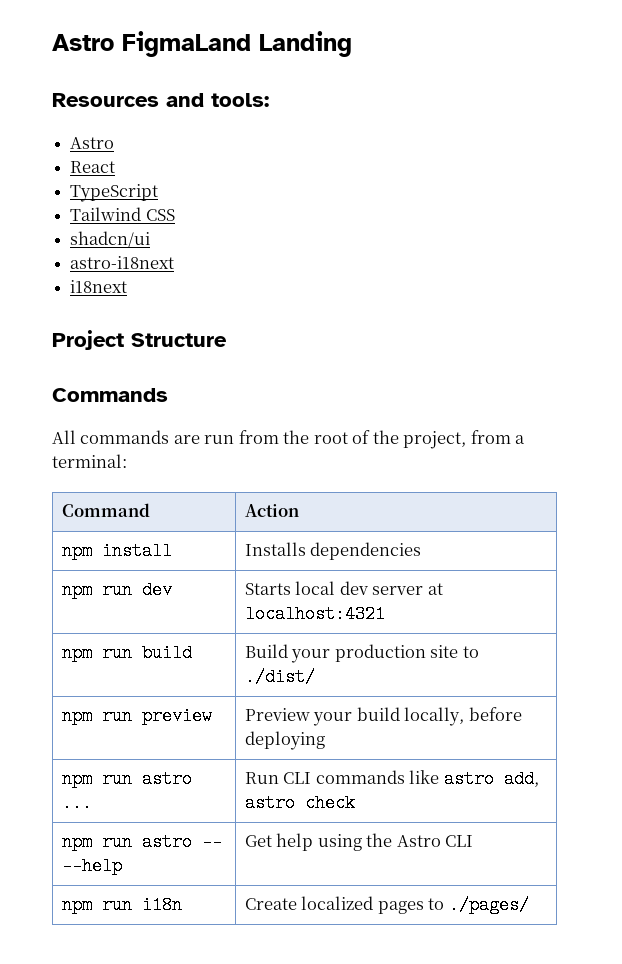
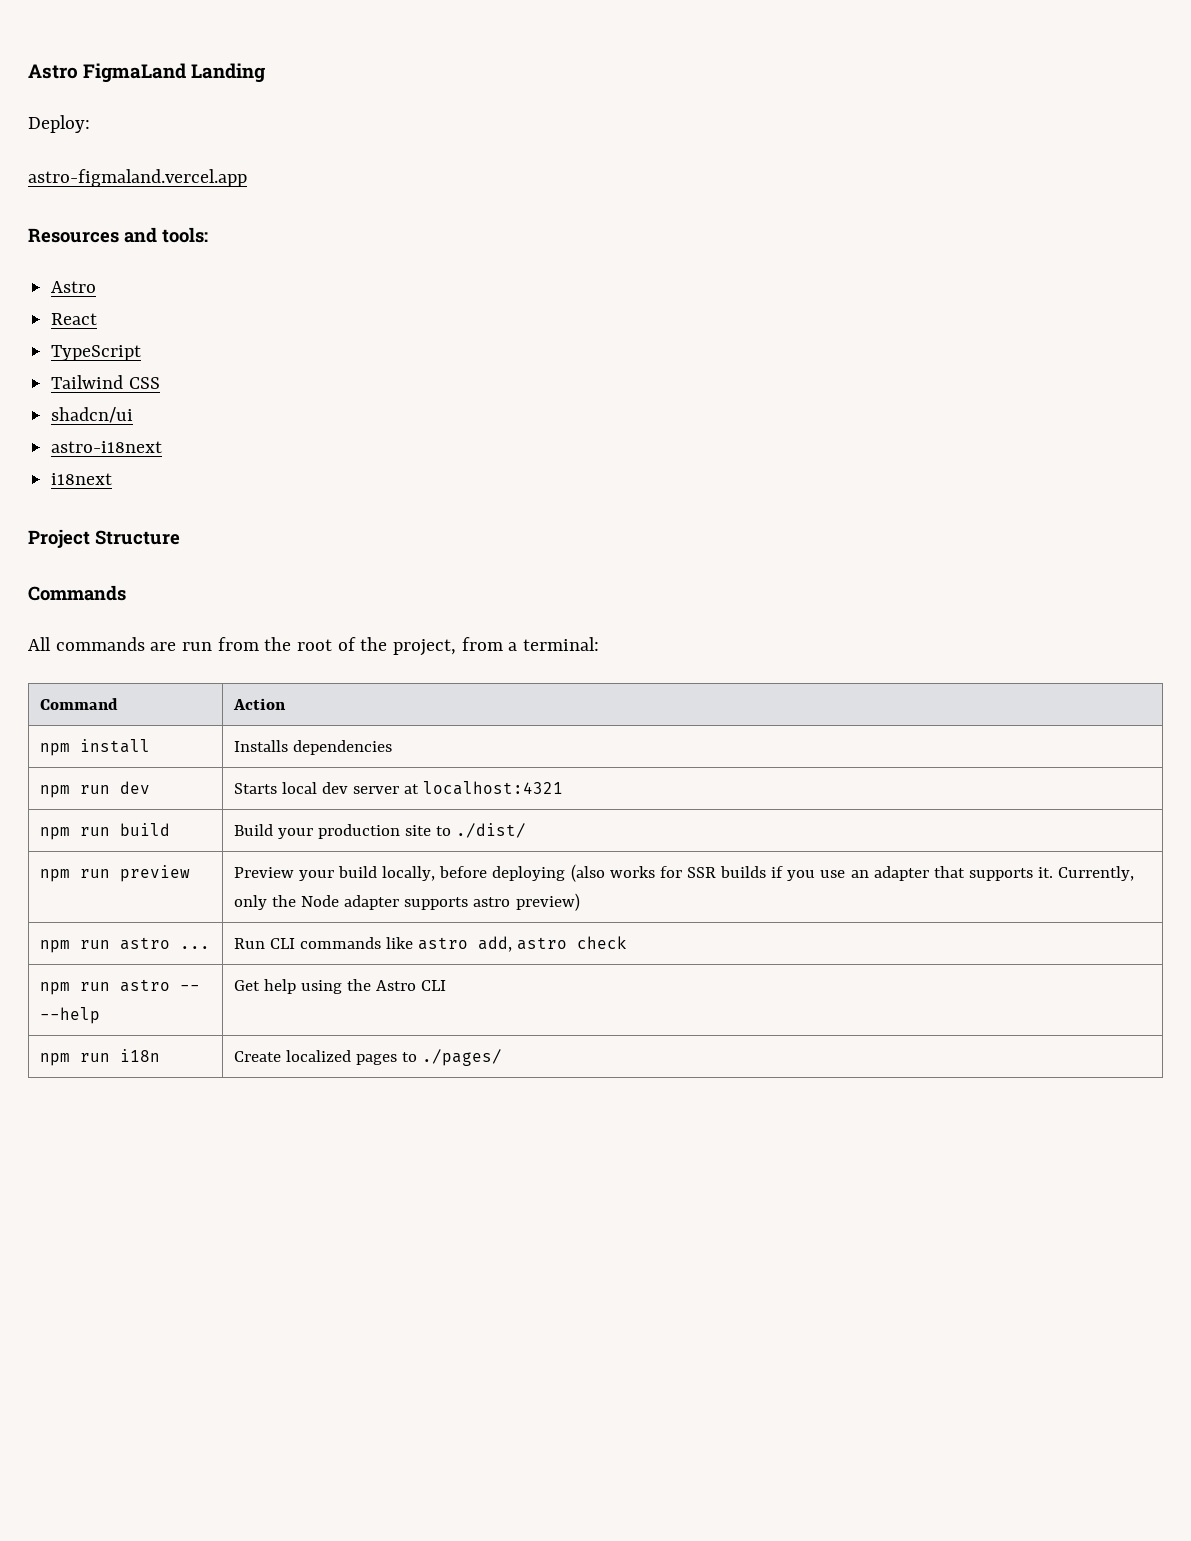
(352, 44) none -> [28,115,90,133] [28,169,247,187] // Deploy: // astro-figmaland.vercel.app
(325, 740) none -> [570,864,1135,882] [233,893,580,911] (also works for SSR builds if you use an adapter that supports it. Currently, only the Node adapter supports astro preview)

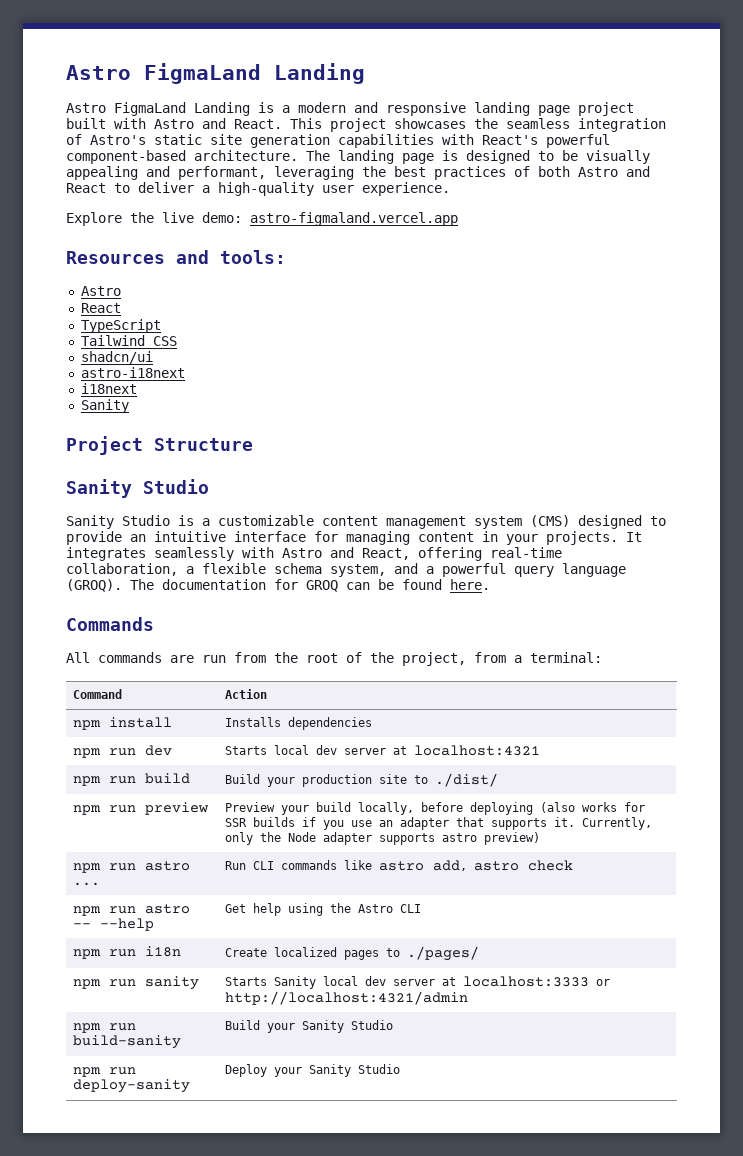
[28,115,90,133] Deploy: // -> [66,102,634,116] [66,118,666,132] [66,134,610,148] [66,150,650,164] [66,166,650,180] [66,182,450,196] [66,212,242,226] Astro FigmaLand Landing is a modern and responsive landing page project built with Astro and React. This project showcases the seamless integration of Astro's static site generation capabilities with React's powerful component-based architecture. The landing page is designed to be visually appealing and performant, leveraging the best practices of both Astro and React to deliver a high-quality user experience. // Explore the live demo:
(113, 479) none -> [80,399,129,413] // Sanity
(180, 537) none -> [66,479,209,498] [66,515,666,529] [66,531,642,545] [66,547,562,561] [66,563,626,577] [66,579,490,592] // Sanity Studio // Sanity Studio is a customizable content management system (CMS) designed to provide an intuitive interface for managing content in your projects. It integrates seamlessly with Astro and React, offering real-time collaboration, a flexible schema system, and a powerful query language (GROQ). The documentation for GROQ can be found here.
(503, 1057) none -> [72,976,199,990] [224,976,610,989] [224,991,468,1005] [72,1023,136,1033] [72,1035,181,1049] [224,1020,393,1033] [72,1067,136,1077] [72,1079,190,1093] [224,1064,400,1077] // npm run sanity | Starts Sanity local dev server at localhost:3333 or http://localhost:4321/admin // npm run build-sanity | Build your Sanity Studio // npm run deploy-sanity | Deploy your Sanity Studio

